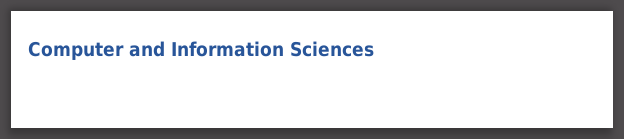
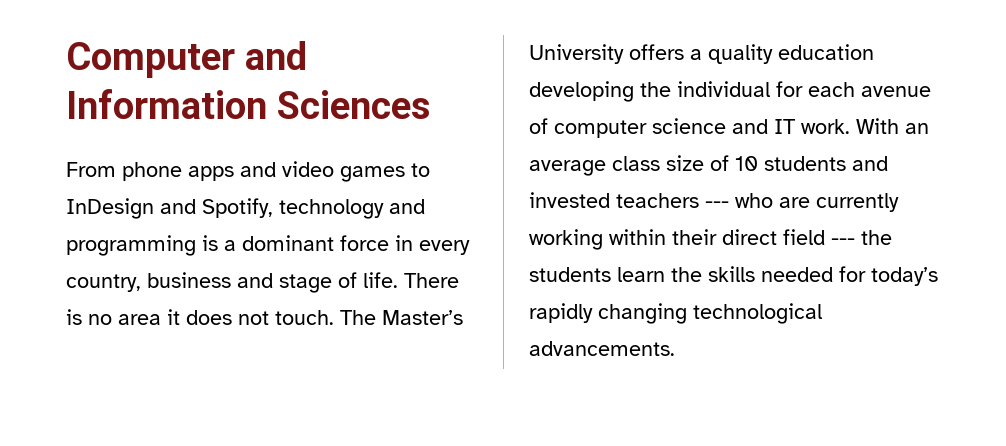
(374, 49) none -> [66,161,430,182] [66,198,425,219] [66,235,470,256] [66,272,459,293] [66,309,463,325] [529,44,874,64] [529,81,931,102] [529,118,929,138] [529,155,888,176] [529,192,899,212] [529,229,892,250] [529,266,938,286] [529,303,822,324] [529,341,675,356] // From phone apps and video games to InDesign and Spotify, technology and programming is a dominant force in every country, business and stage of life. There is no area it does not touch. The Master’s University offers a quality education developing the individual for each avenue of computer science and IT work. With an average class size of 10 students and invested teachers --- who are currently working within their direct field --- the students learn the skills needed for today’s rapidly changing technological advancements.

